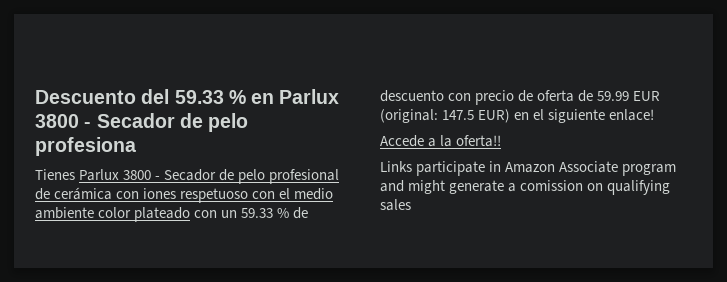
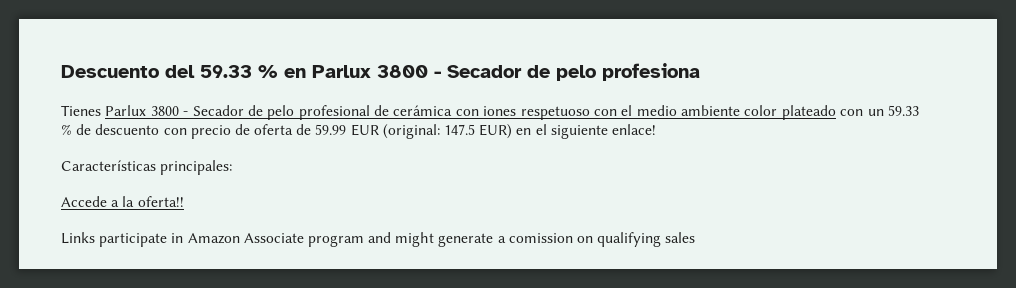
(655, 115) none -> [61,160,233,175] // Características principales:

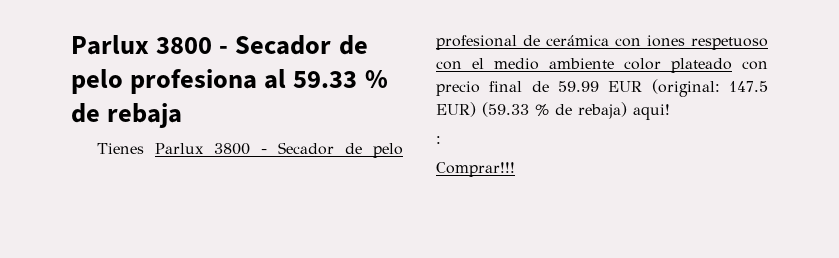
[61,65,306,78] Descuento del 59.33 % en -> (71, 45) none
(700, 72) none -> [264,69,388,89] [71,103,183,128] al 59.33 % de rebaja
[867,105,920,116] [61,124,294,139] un 59.33 % de descuento con precio de oferta -> [436,81,523,96] precio final
[516,124,656,139] [61,160,233,175] [61,196,184,207] [61,232,696,247] en el siguiente enlace! // Características principales: // Accede a la oferta!! // Links participate in Amazon Associate program and might generate a comission on qualifying sales -> [482,102,670,120] [436,136,441,144] [436,162,515,177] (59.33 % de rebaja) aqui! // : // Comprar!!!

